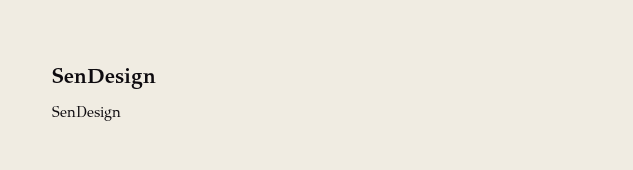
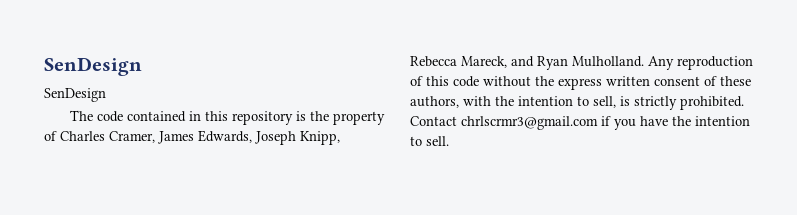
(121, 113) none -> [69,110,385,125] [44,130,340,145] [410,56,753,70] [410,76,751,90] [410,96,744,110] [410,116,750,130] [410,136,449,146] // The code contained in this repository is the property of Charles Cramer, James Edwards, Joseph Knipp, Rebecca Mareck, and Ryan Mulholland. Any reproduction of this code without the express written consent of these authors, with the intention to sell, is strictly prohibited. Contact chrlscrmr3@gmail.com if you have the intention to sell.

